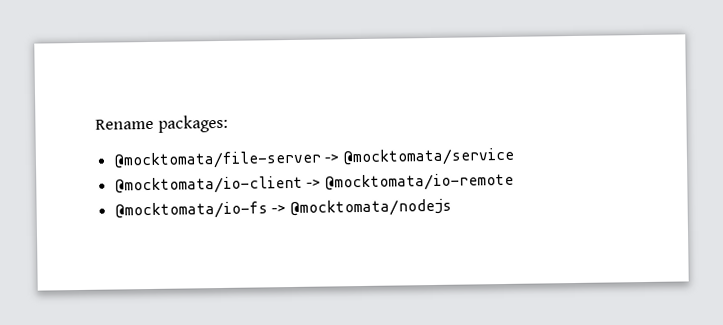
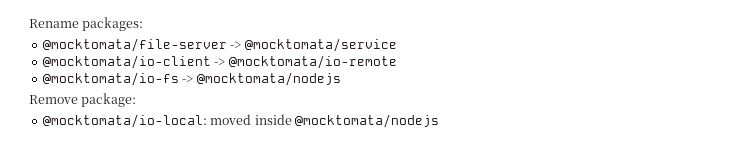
(452, 208) none -> [29,93,137,107] [42,114,439,128] // Remove package: // @mocktomata/io-local: moved inside @mocktomata/nodejs

